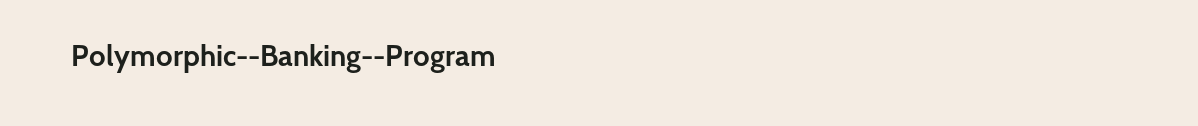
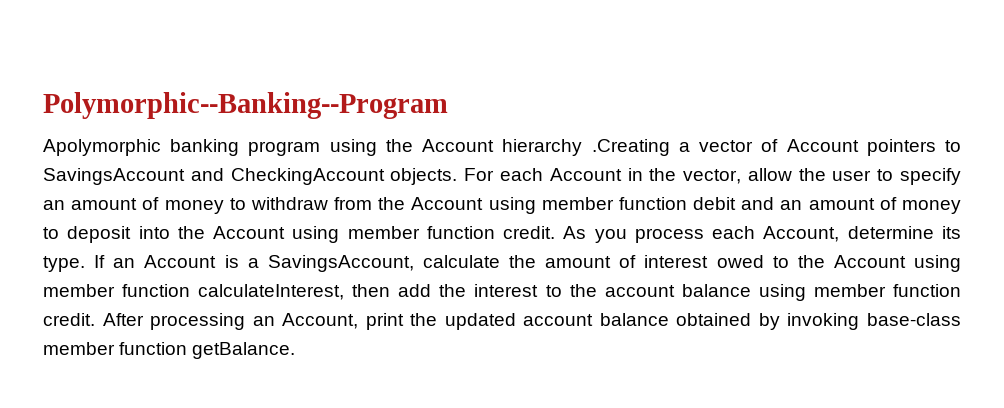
(496, 58) none -> [43,139,962,156] [43,168,962,185] [43,197,961,214] [43,226,961,243] [43,255,961,272] [43,284,962,301] [43,313,962,330] [43,342,296,359] // Apolymorphic banking program using the Account hierarchy .Creating a vector of Account pointers to SavingsAccount and CheckingAccount objects. For each Account in the vector, allow the user to specify an amount of money to withdraw from the Account using member function debit and an amount of money to deposit into the Account using member function credit. As you process each Account, determine its type. If an Account is a SavingsAccount, calculate the amount of interest owed to the Account using member function calculateInterest, then add the interest to the account balance using member function credit. After processing an Account, print the updated account balance obtained by invoking base-class member function getBalance.

